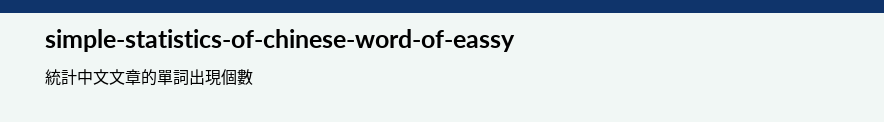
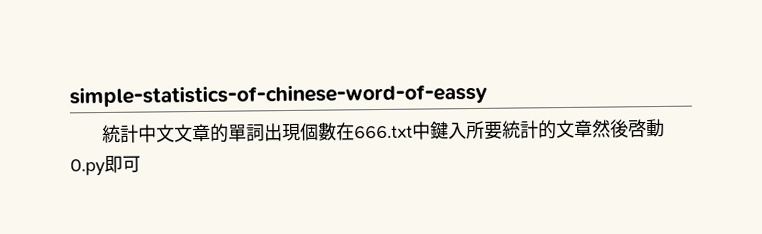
(253, 77) none -> [336,118,666,141] [70,155,141,177] 在666.txt中鍵入所要統計的文章然後啓動0.py即可

